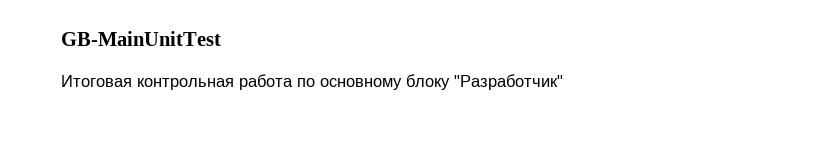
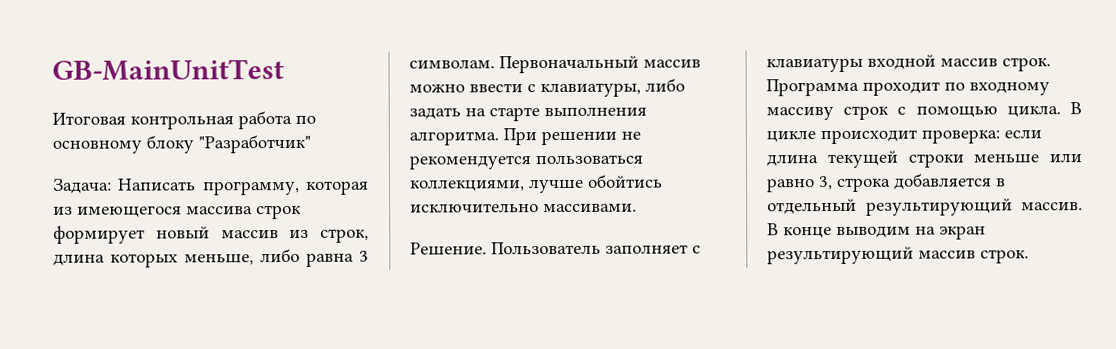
(563, 82) none -> [53,178,369,196] [53,204,302,220] [53,225,369,244] [53,248,369,268] [409,55,701,74] [409,78,685,98] [409,106,647,122] [409,128,641,146] [409,154,643,170] [410,174,663,194] [410,203,637,213] [410,241,701,256] [766,54,1051,73] [766,78,1050,97] [766,102,1082,121] [766,129,1042,145] [766,150,1082,169] [767,173,1006,193] [767,198,1083,216] [767,223,986,240] [767,246,1029,265] // Задача: Написать программу, которая из имеющегося массива строк формирует новый массив из строк, длина которых меньше, либо равна 3 символам. Первоначальный массив можно ввести с клавиатуры, либо задать на старте выполнения алгоритма. При решении не рекомендуется пользоваться коллекциями, лучше обойтись исключительно массивами. // Решение. Пользователь заполняет с клавиатуры входной массив строк. Программа проходит по входному массиву строк с помощью цикла. В цикле происходит проверка: если длина текущей строки меньше или равно 3, строка добавляется в отдельный результирующий массив. В конце выводим на экран результирующий массив строк.

